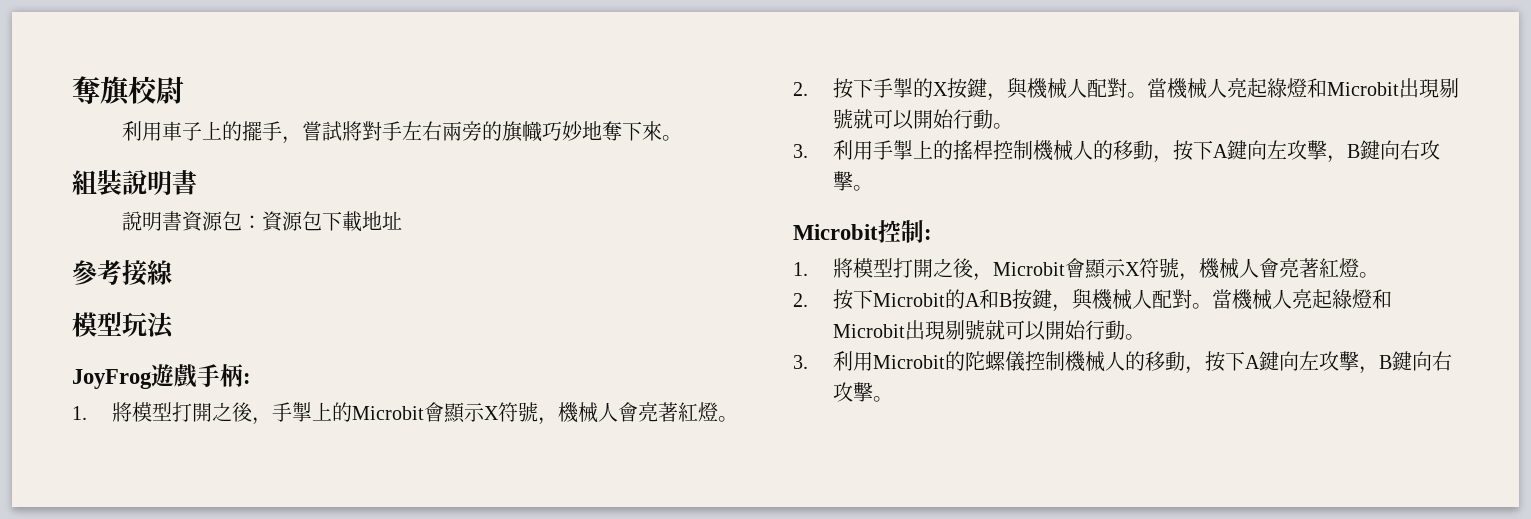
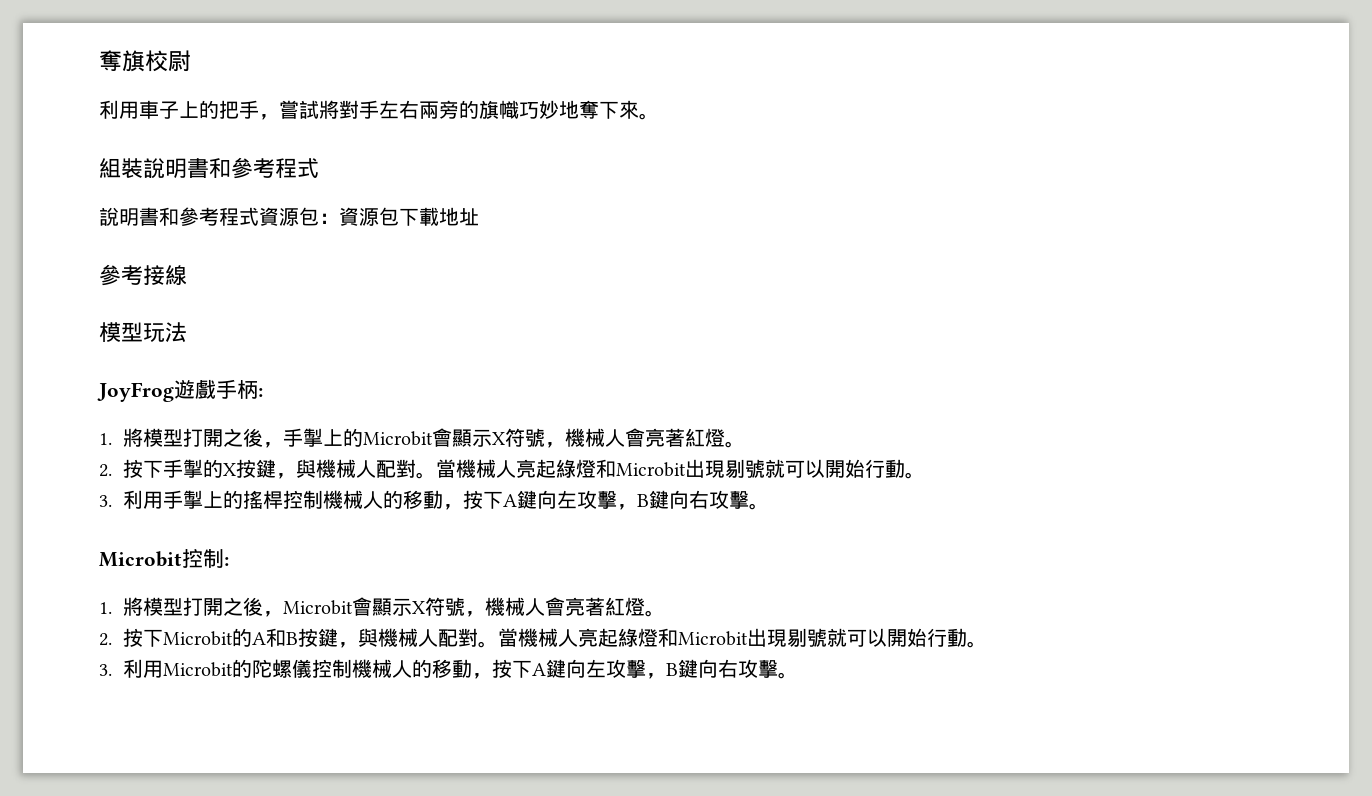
[242,121,263,141] 擺 -> [219,100,239,119] 把
[122,211,183,231] // 說明書 -> [209,157,319,179] [99,207,259,226] 和參考程式 // 說明書和參考程式

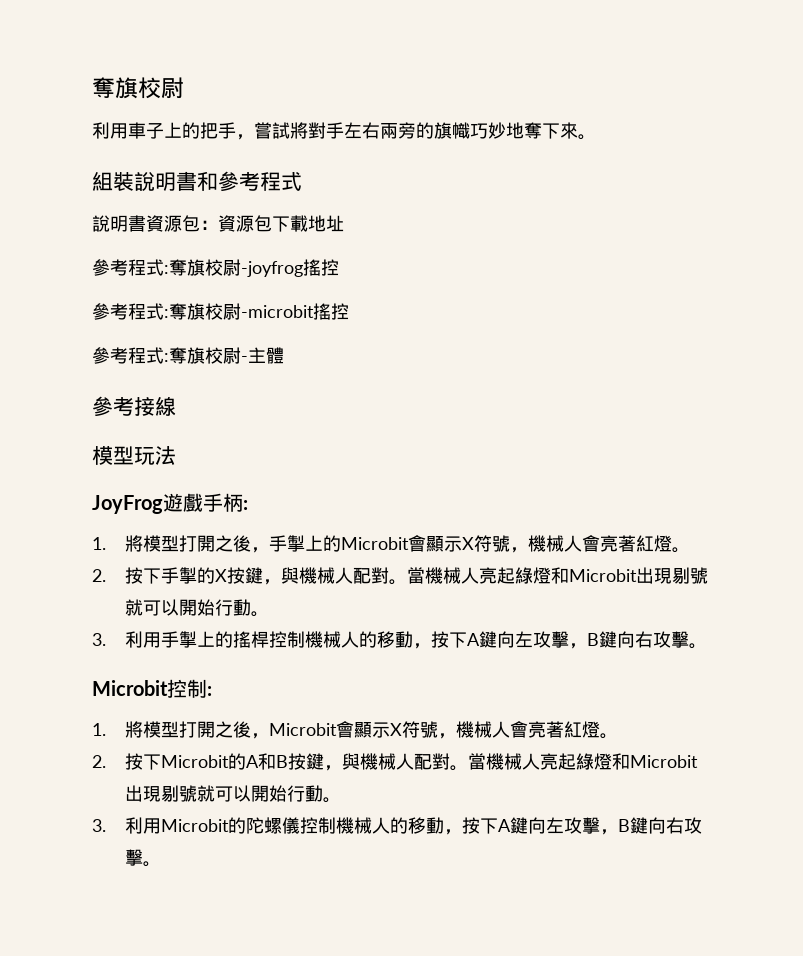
[159,207,259,226] 和參考程式 -> (146, 223) none
(479, 217) none -> [92,259,339,277] [92,303,349,320] [92,347,284,364] // 參考程式:奪旗校尉-joyfrog搖控 // 參考程式:奪旗校尉-microbit搖控 // 參考程式:奪旗校尉-主體

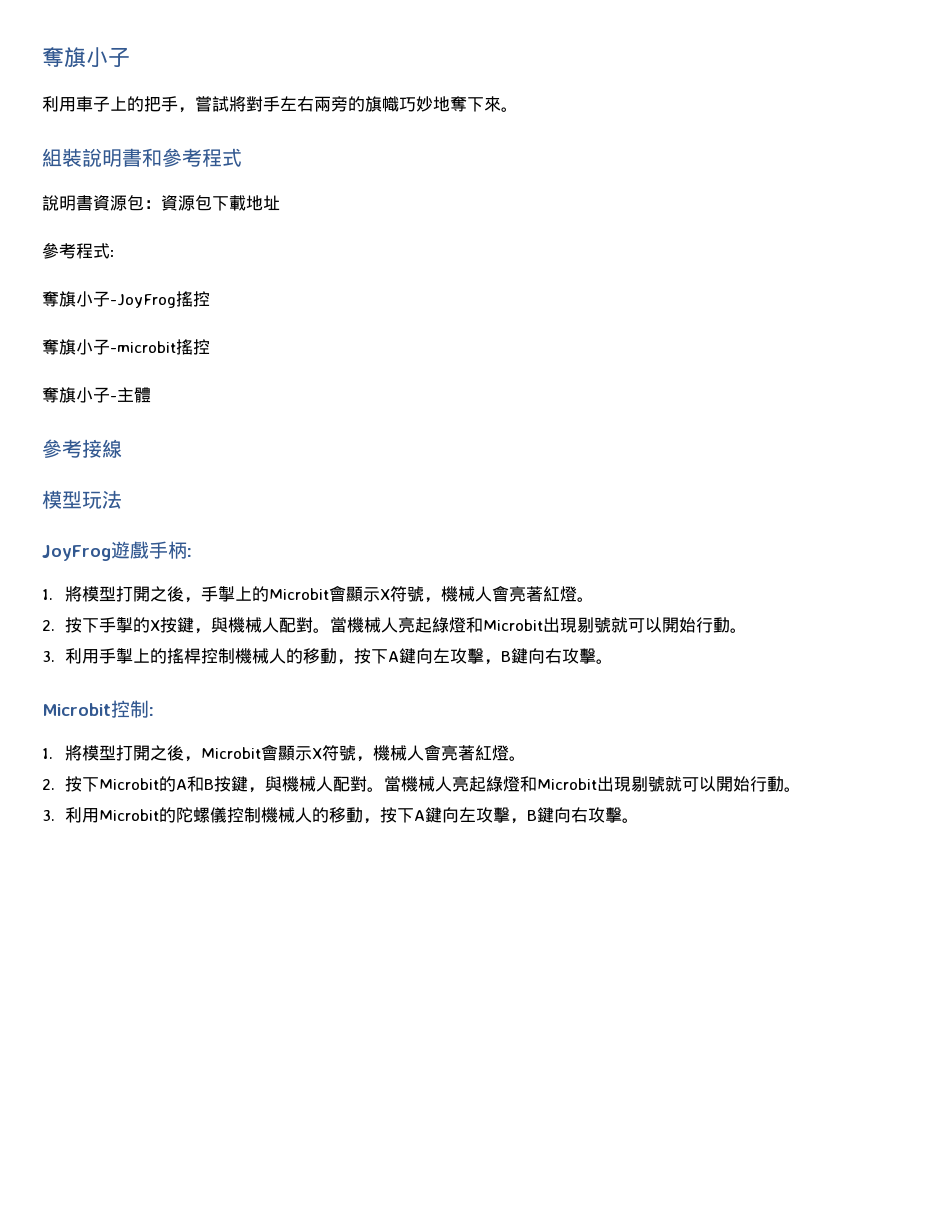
[92,77,184,99] 奪旗校尉 -> [42,47,130,68] 奪旗小子
[169,259,339,277] [92,303,349,320] [92,347,241,364] 奪旗校尉-joyfrog搖控 // 參考程式:奪旗校尉-microbit搖控 // 參考程式:奪旗校尉 -> [42,291,210,308] [42,339,210,355] [42,387,110,403] // 奪旗小子-JoyFrog搖控 // 奪旗小子-microbit搖控 // 奪旗小子

